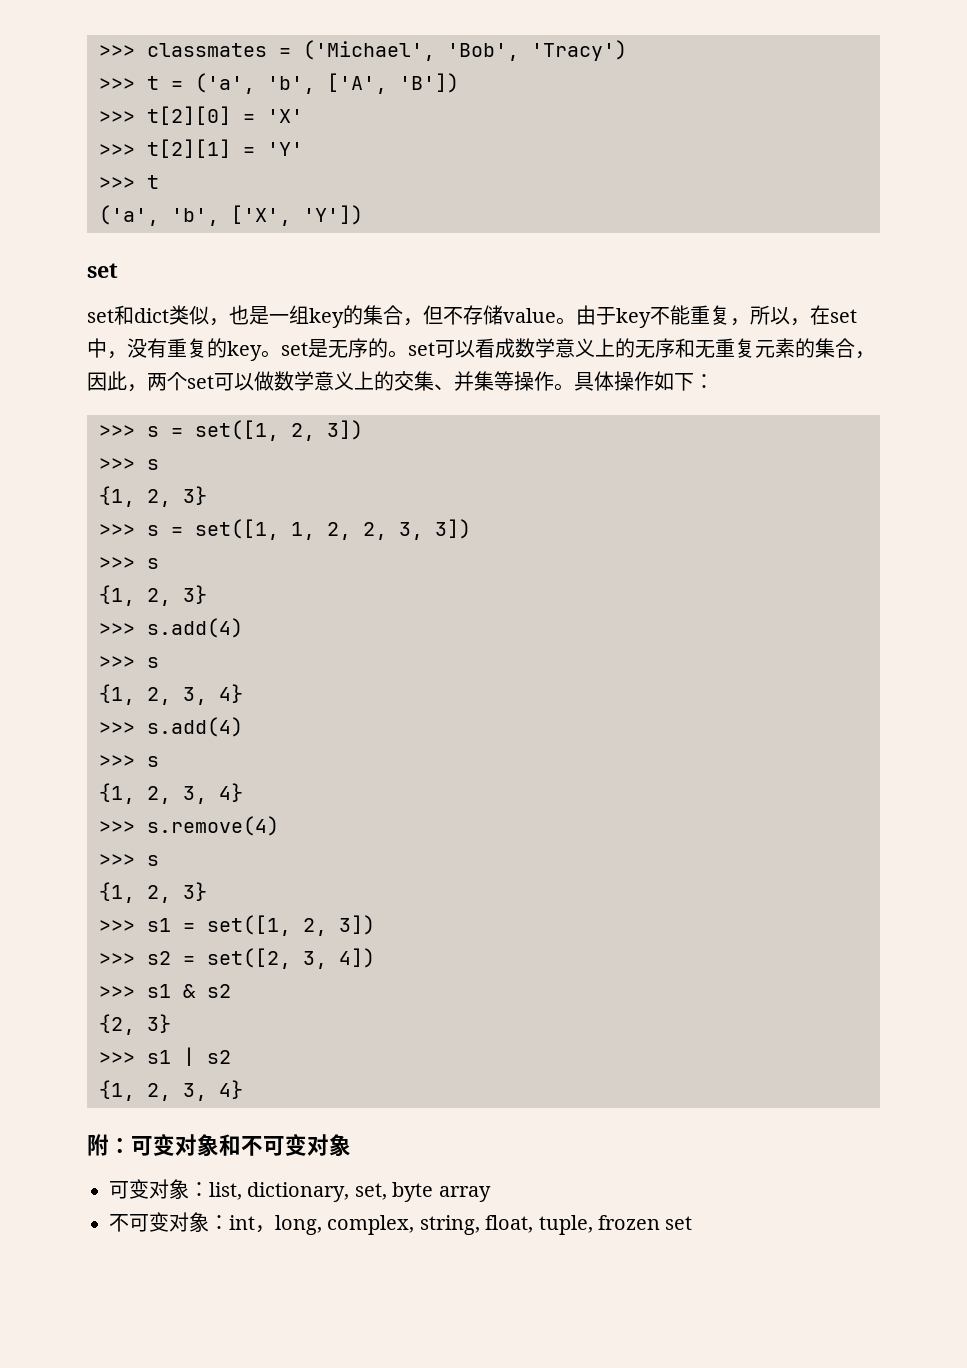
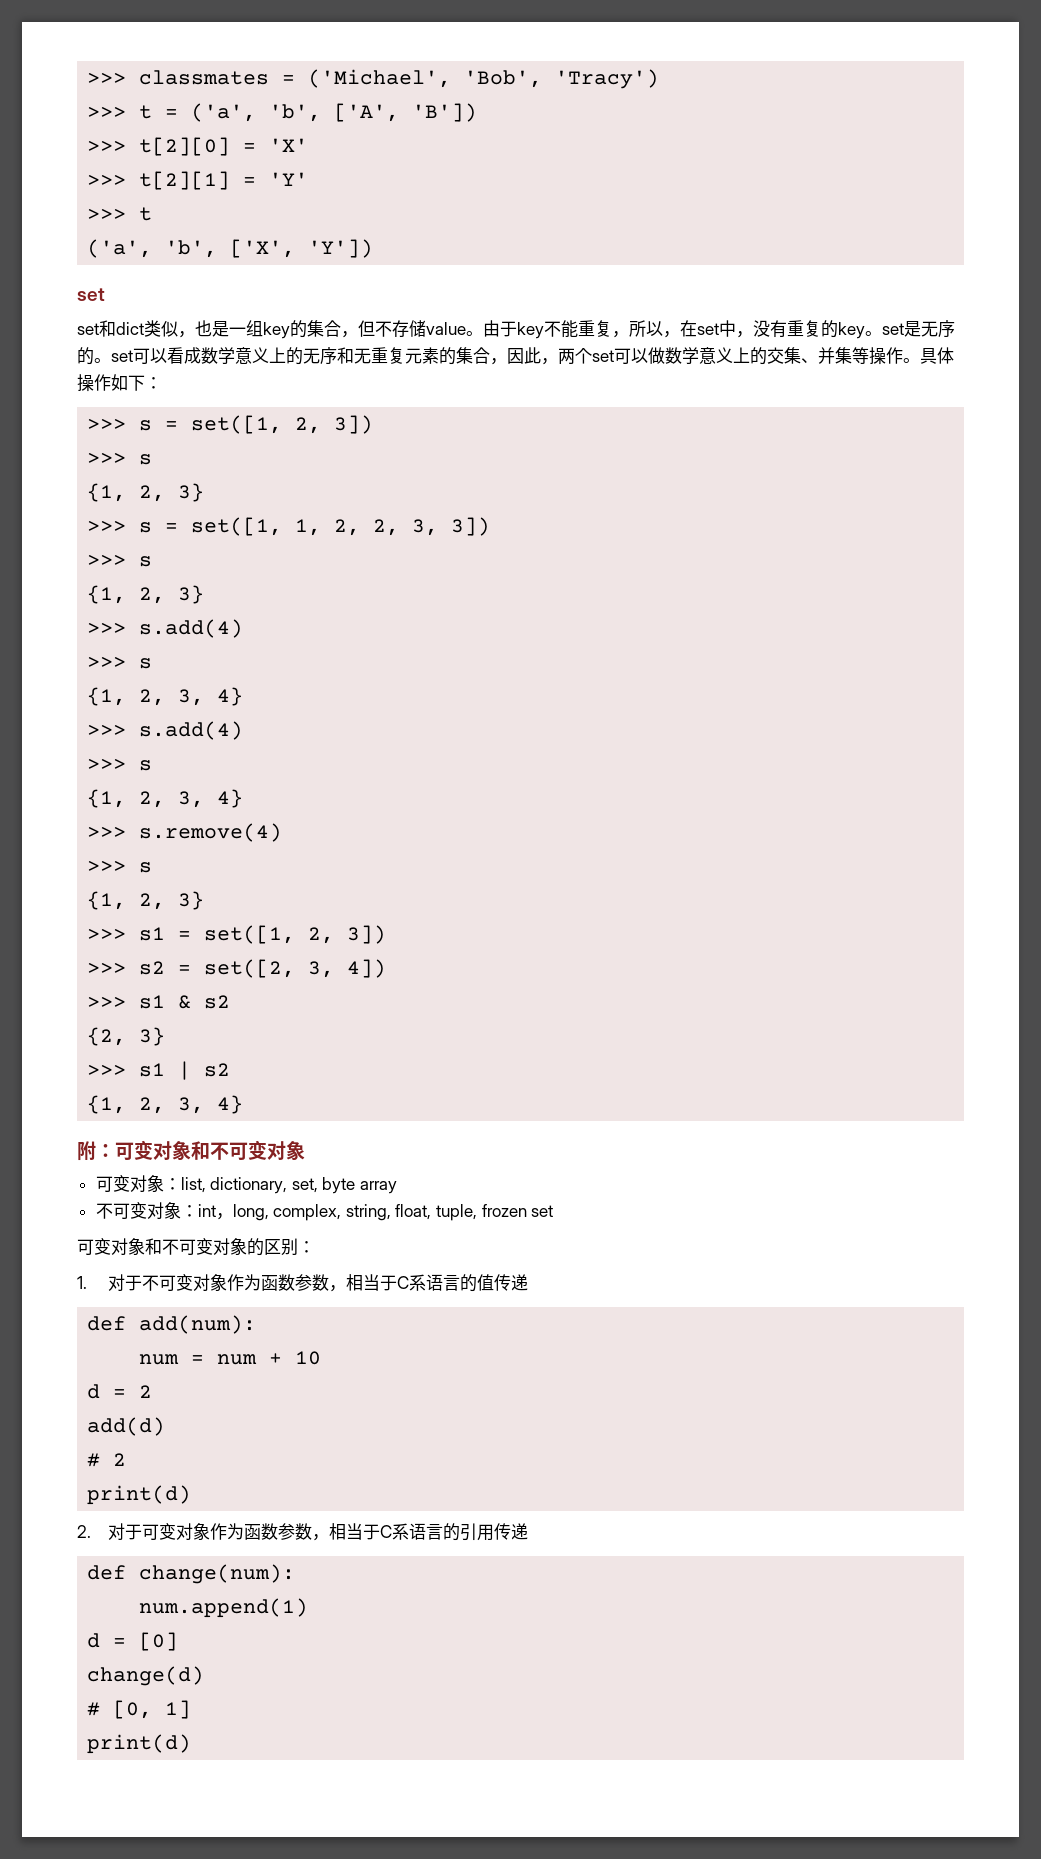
(693, 1223) none -> [77,1238,315,1256] [77,1274,529,1292] [87,1315,257,1334] [139,1351,322,1365] [87,1384,153,1399] [87,1417,166,1436] [87,1453,127,1467] [87,1485,192,1505] [77,1523,529,1541] [87,1564,296,1584] [139,1598,309,1618] [87,1632,179,1651] [87,1666,205,1686] [87,1700,192,1719] [87,1734,192,1754] // 可变对象和不可变对象的区别： // 1.对于不可变对象作为函数参数，相当于C系语言的值传递 // def add(num): // num = num + 10 // d = 2 // add(d) // # 2 // print(d) // 2.对于可变对象作为函数参数，相当于C系语言的引用传递 // def change(num): // num.append(1) // d = [0] // change(d) // # [0, 1] // print(d)

